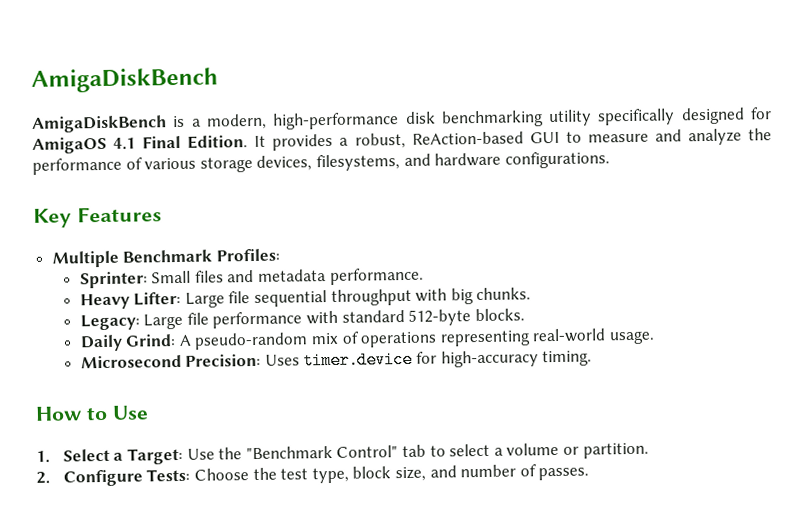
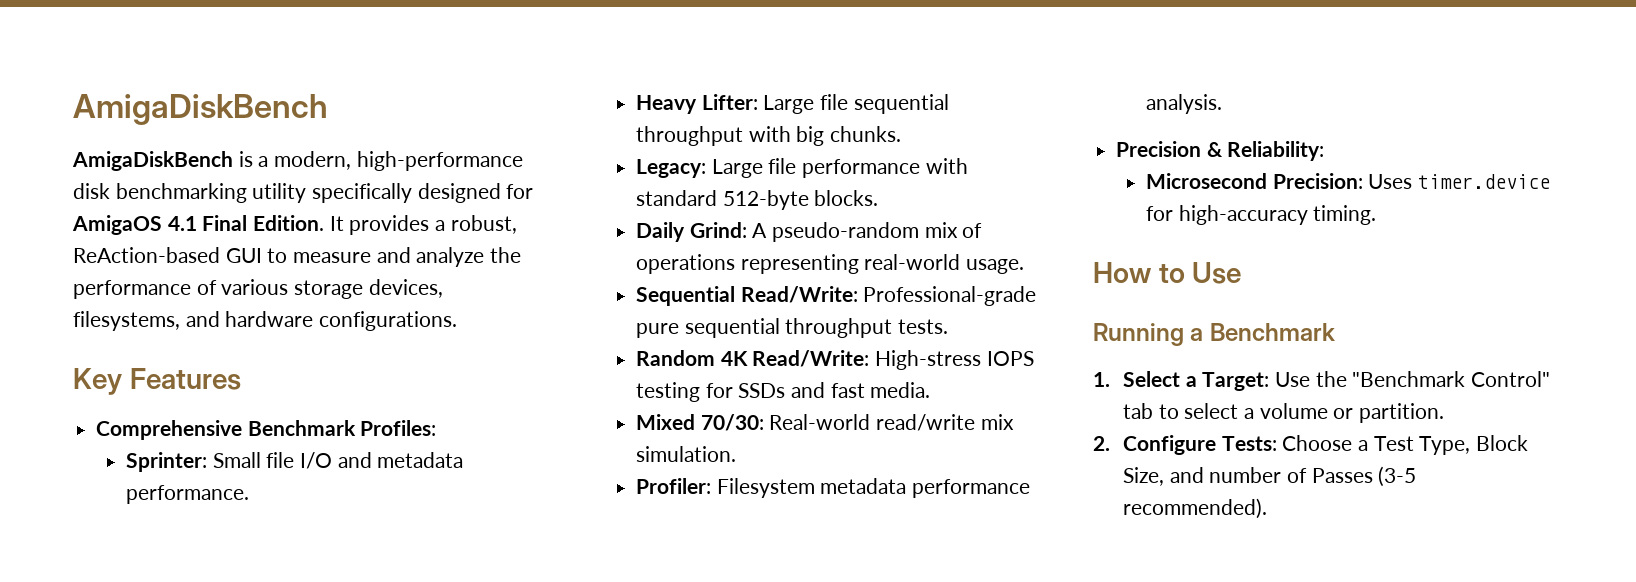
[51,250,120,268] Multiple -> [96,420,243,440] Comprehensive
[194,270,224,283] files -> [266,452,333,469] file I/O
(655, 337) none -> [636,286,1037,306] [636,318,949,338] [636,350,1034,370] [636,382,931,402] [636,414,1014,431] [636,446,737,462] [636,478,1031,498] [1146,94,1223,114] [1116,141,1325,161] // Sequential Read/Write: Professional-grade pure sequential throughput tests. // Random 4K Read/Write: High-stress IOPS testing for SSDs and fast media. // Mixed 70/30: Real-world read/write mix simulation. // Profiler: Filesystem metadata performance analysis. // Precision & Reliability:
(149, 412) none -> [1093,323,1335,346] // Running a Benchmark
[252,464,590,484] the test type, block size, and number of passes. -> [1357,435,1528,455] [1122,466,1417,487] [1122,498,1267,519] a Test Type, Block Size, and number of Passes (3-5 recommended).

